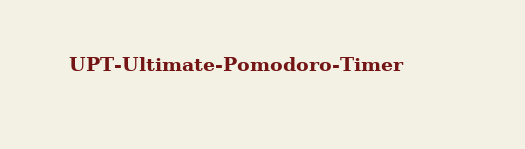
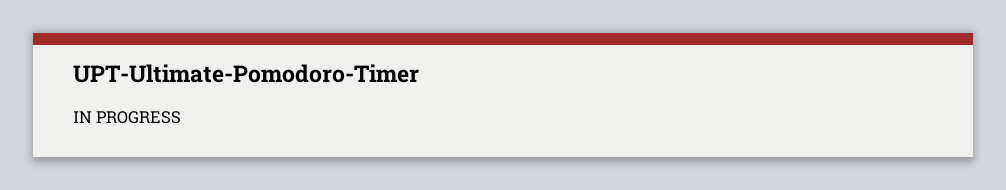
(404, 64) none -> [73,111,182,124] // IN PROGRESS

